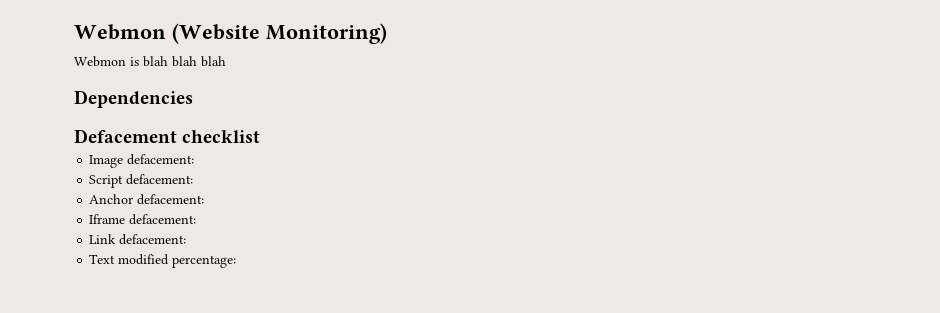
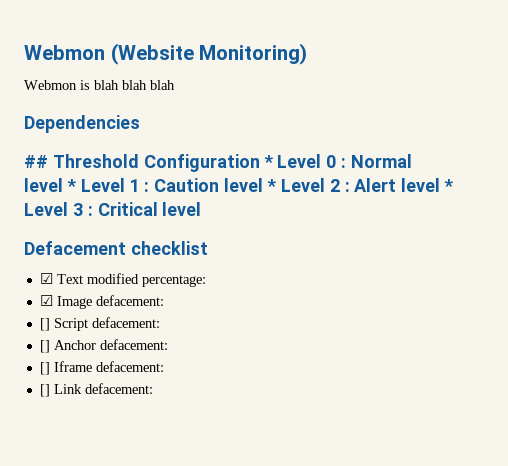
[74,129,261,143] Defacement checklist // -> [24,154,413,172] [24,178,454,192] [24,202,202,216] [24,241,208,255] [39,273,206,287] [39,295,53,306] ## Threshold Configuration * Level 0 : Normal level * Level 1 : Caution level * Level 2 : Alert level * Level 3 : Critical level // Defacement checklist // ☑ Text modified percentage: // ☑
(195, 159) none -> [39,318,50,331] []
(194, 179) none -> [39,340,50,353] []
(205, 199) none -> [39,362,50,375] []
(197, 219) none -> [39,384,50,397] []
[89,254,237,268] // Text modified percentage: -> (153, 388) none

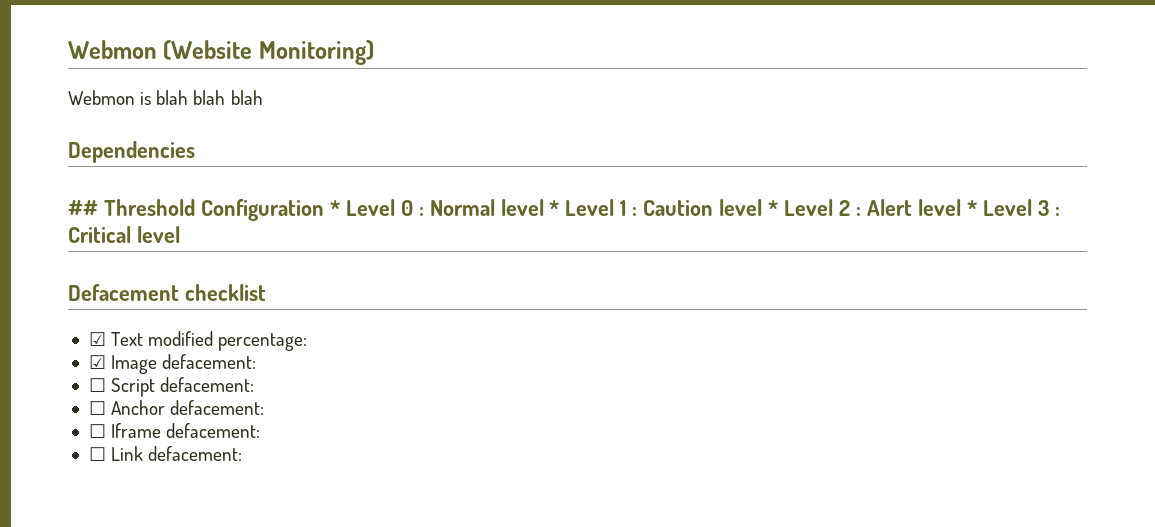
[39,318,50,331] [] -> [88,378,106,392] ☐
[39,340,50,353] [] -> [88,401,106,415] ☐
[39,362,50,375] [] -> [88,424,106,438] ☐
[39,384,50,397] [] -> [88,447,106,461] ☐

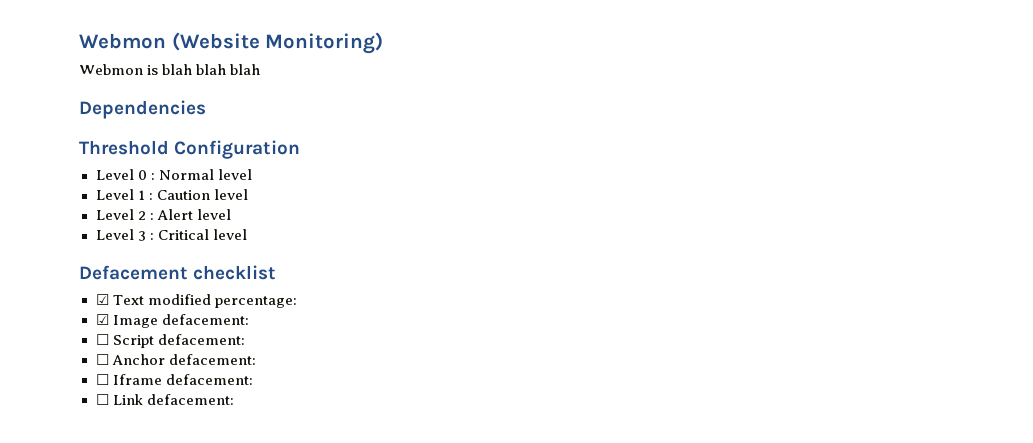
[68,200,98,216] ## -> (206, 109) none
[329,200,340,216] * -> (301, 149) //
[549,200,560,216] * -> (252, 174) //
[768,200,779,216] * -> (248, 194) //
[966,200,977,216] * -> (231, 214) //

